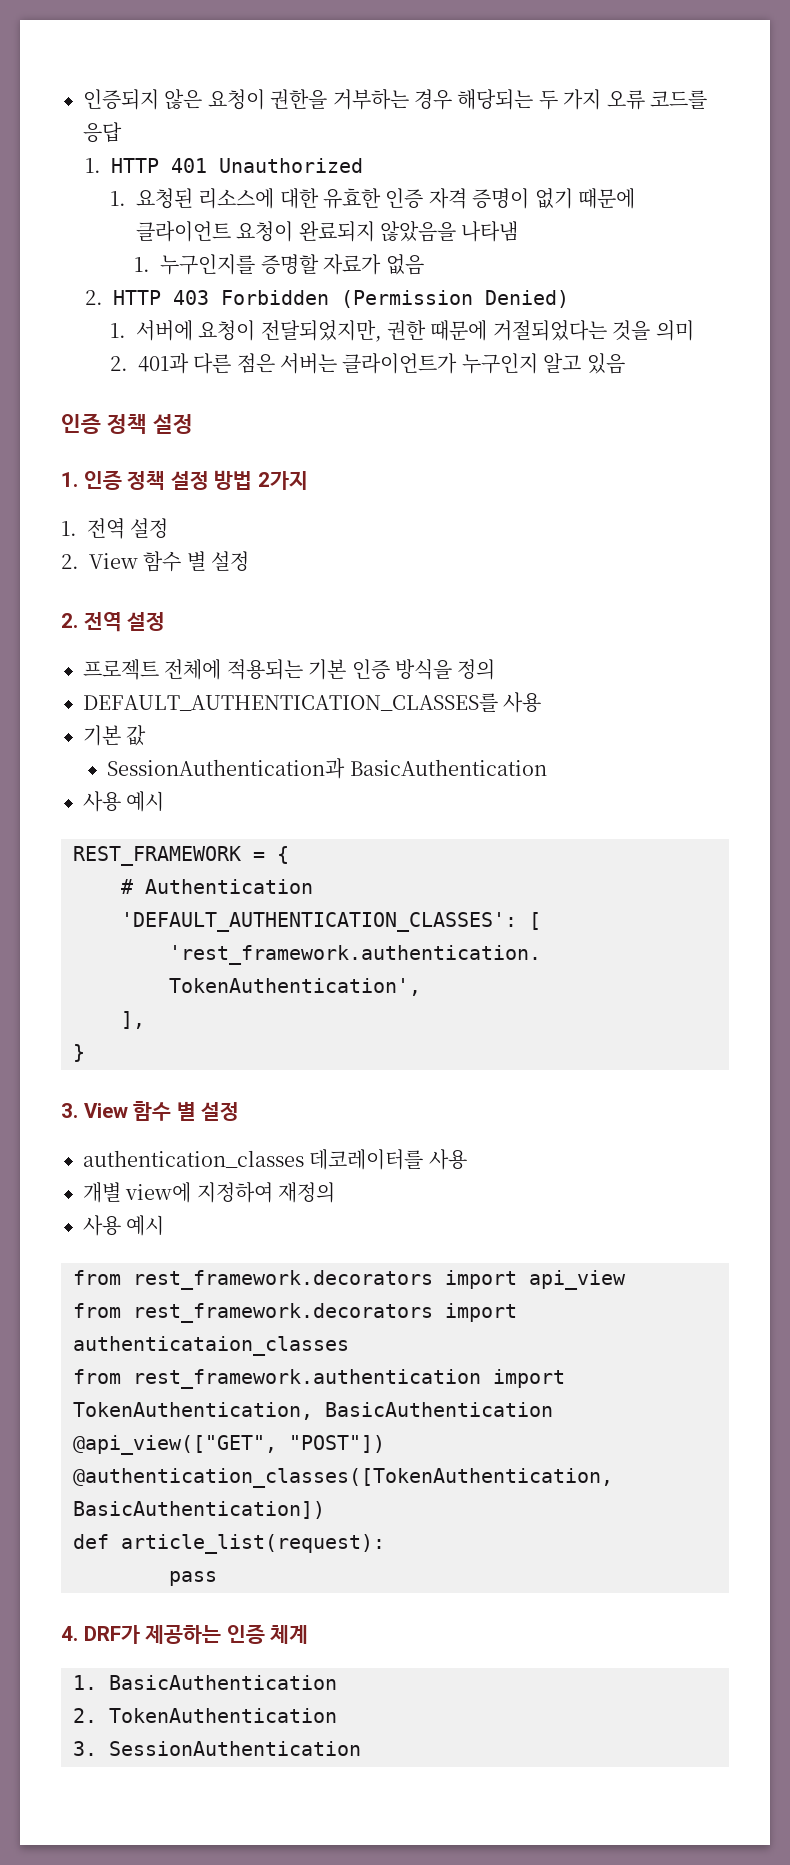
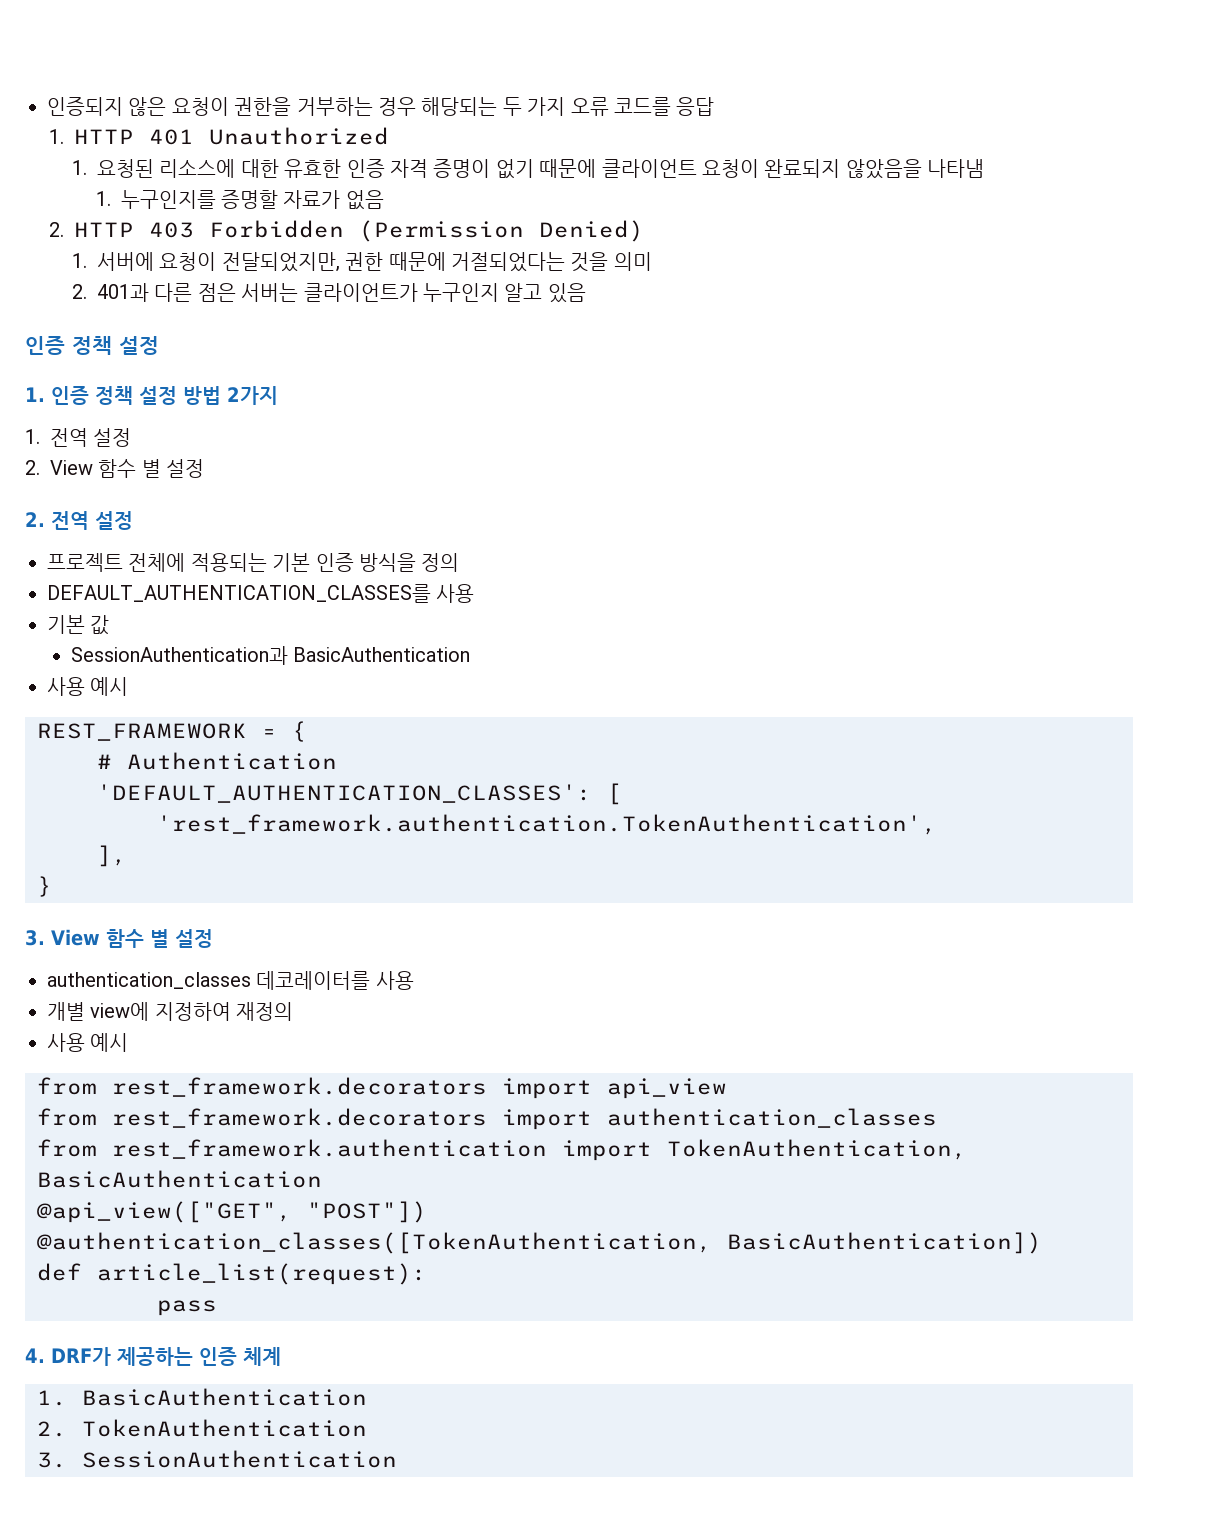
[73,1336,349,1356] authenticataion_classes -> [607,1108,937,1128] authentication_classes

